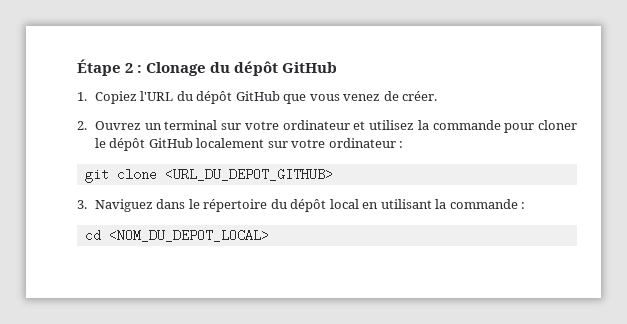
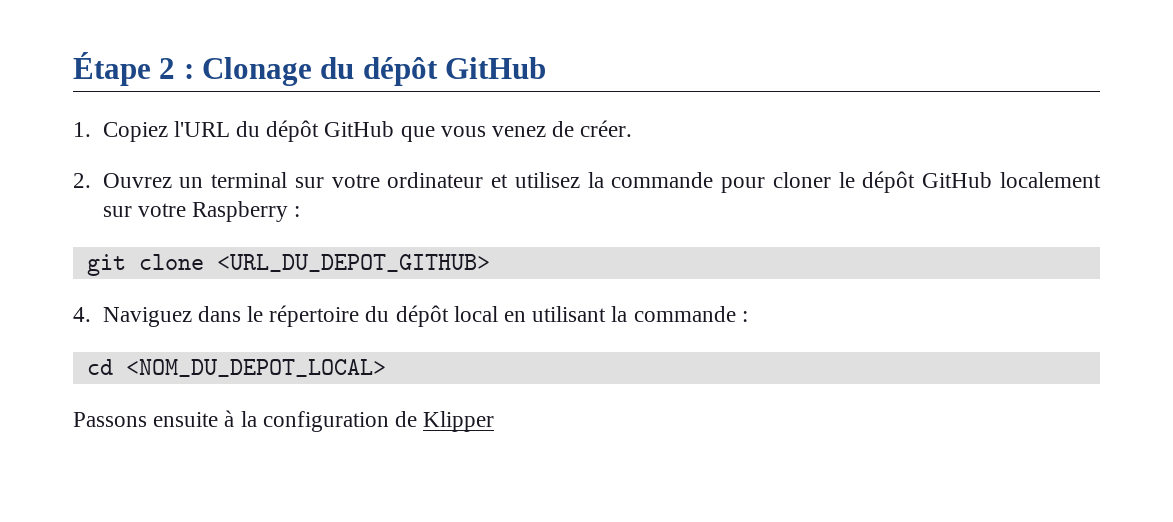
[328,138,396,148] ordinateur -> [191,201,288,222] Raspberry
[77,200,87,209] 3. -> [73,307,91,322] 4.
(269, 235) none -> [73,410,495,432] // Passons ensuite à la configuration de Klipper

